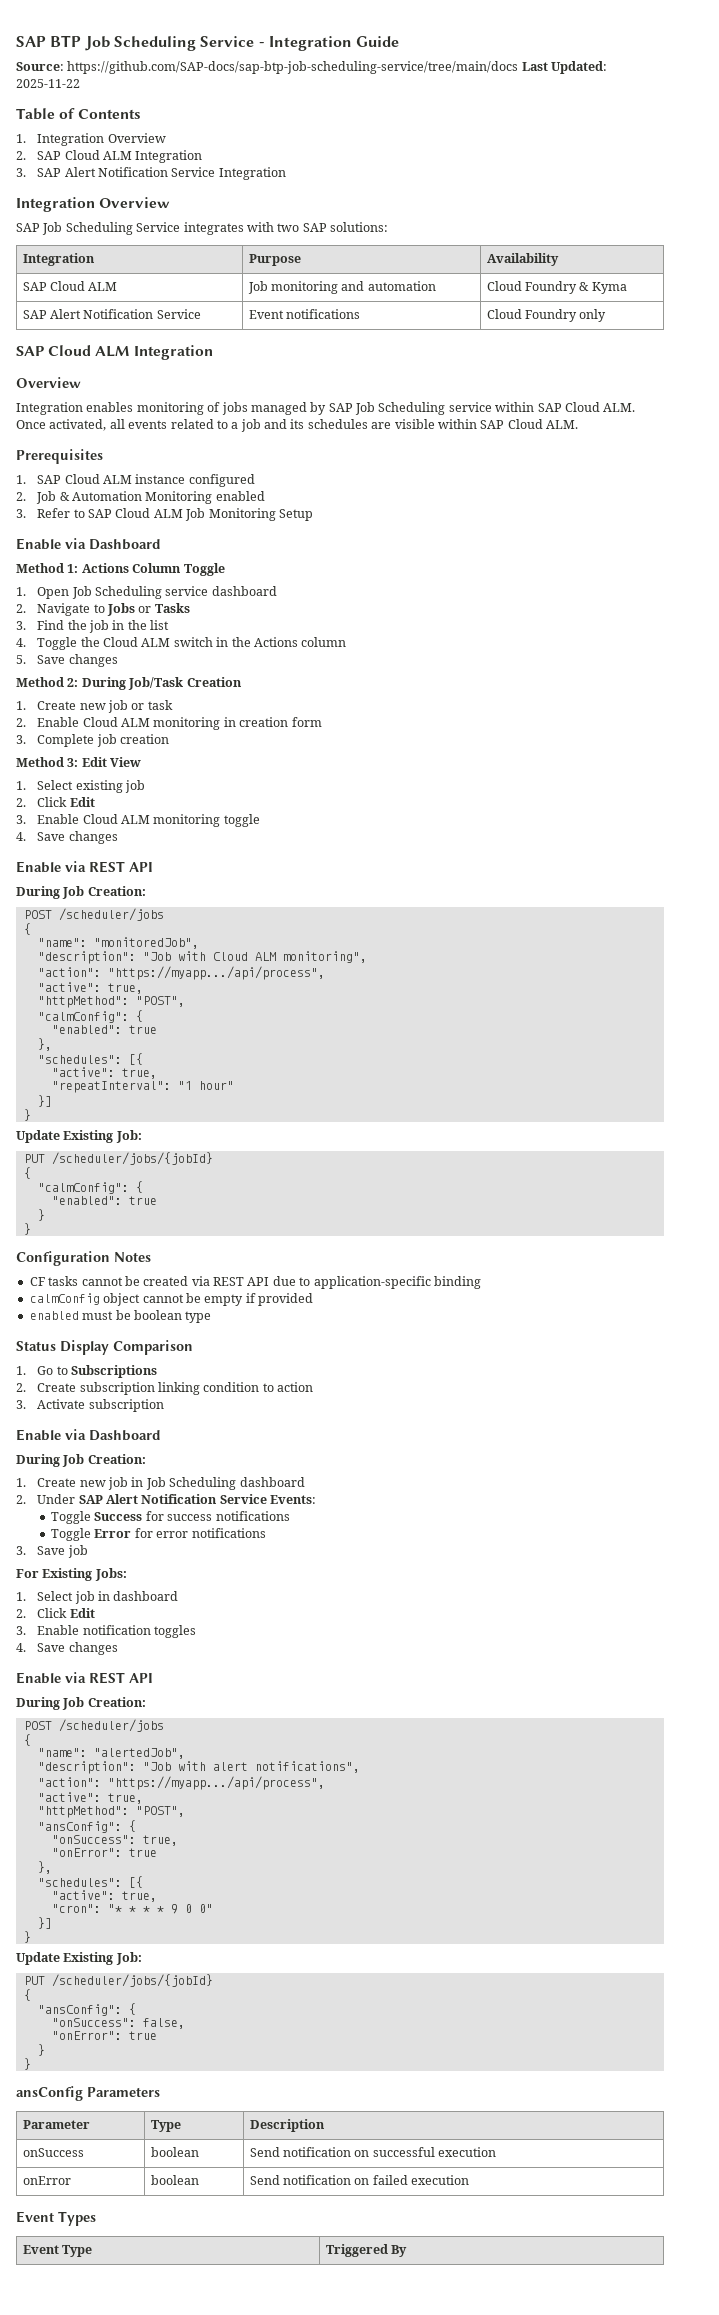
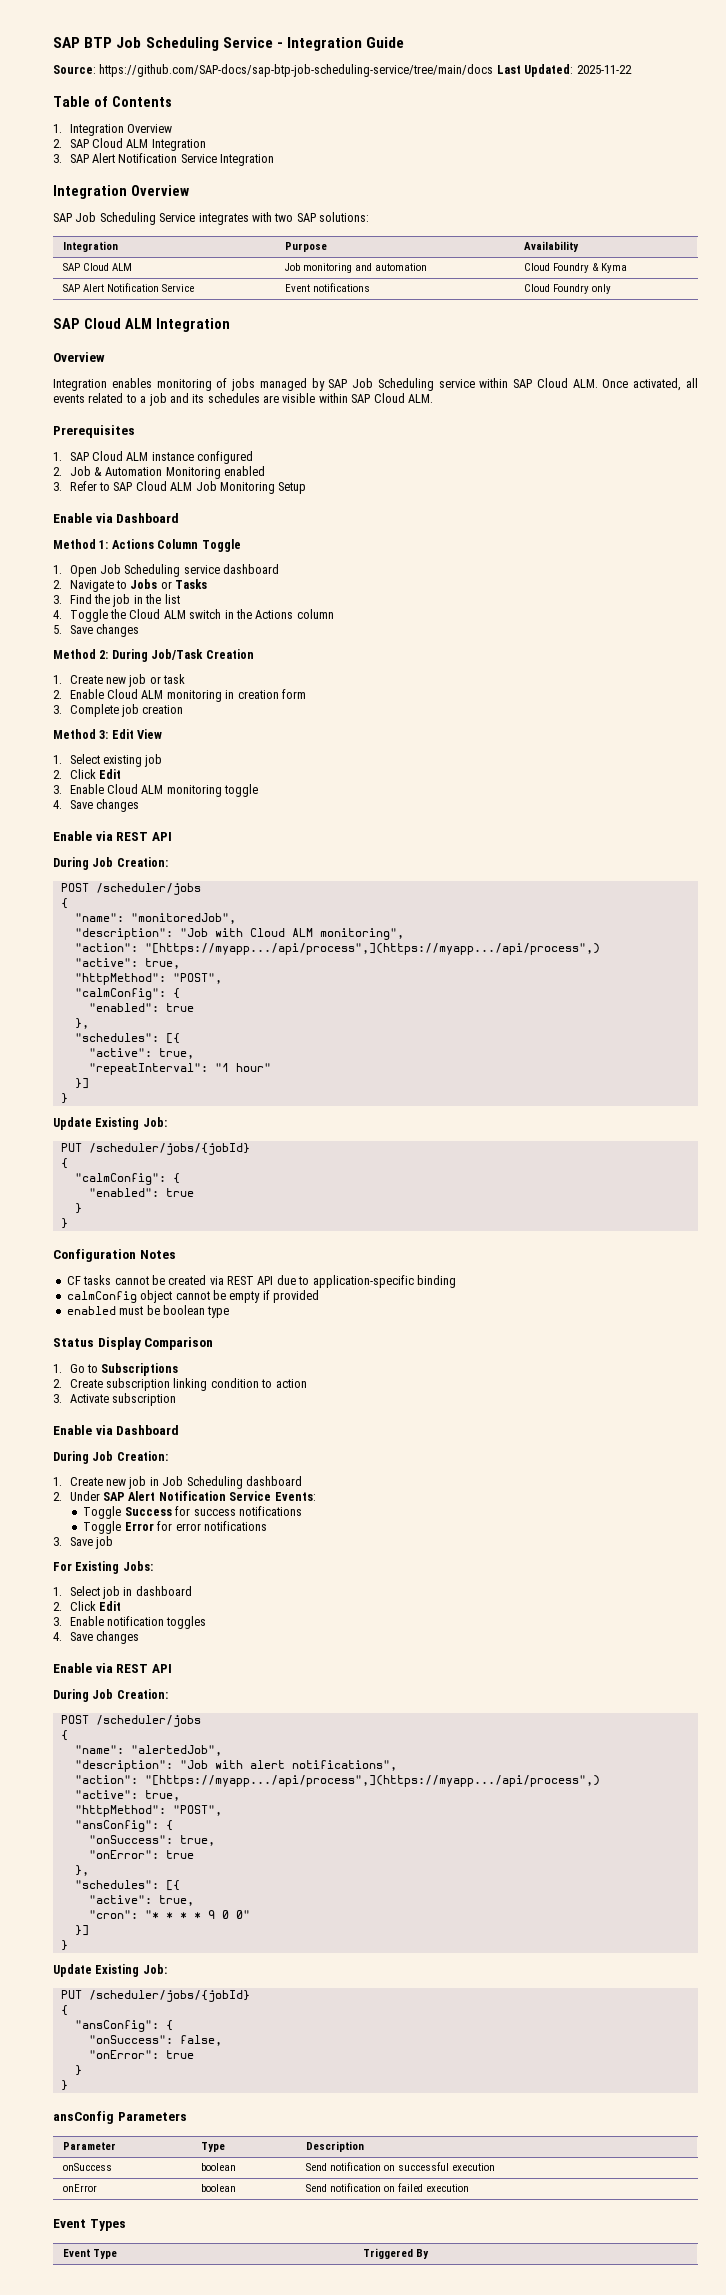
[107,966,325,980] "https://myapp.../api/process", -> [144,943,600,955] "[https://myapp.../api/process",](https://myapp.../api/process",)
[107,1776,325,1790] "https://myapp.../api/process", -> [144,1775,600,1787] "[https://myapp.../api/process",](https://myapp.../api/process",)

